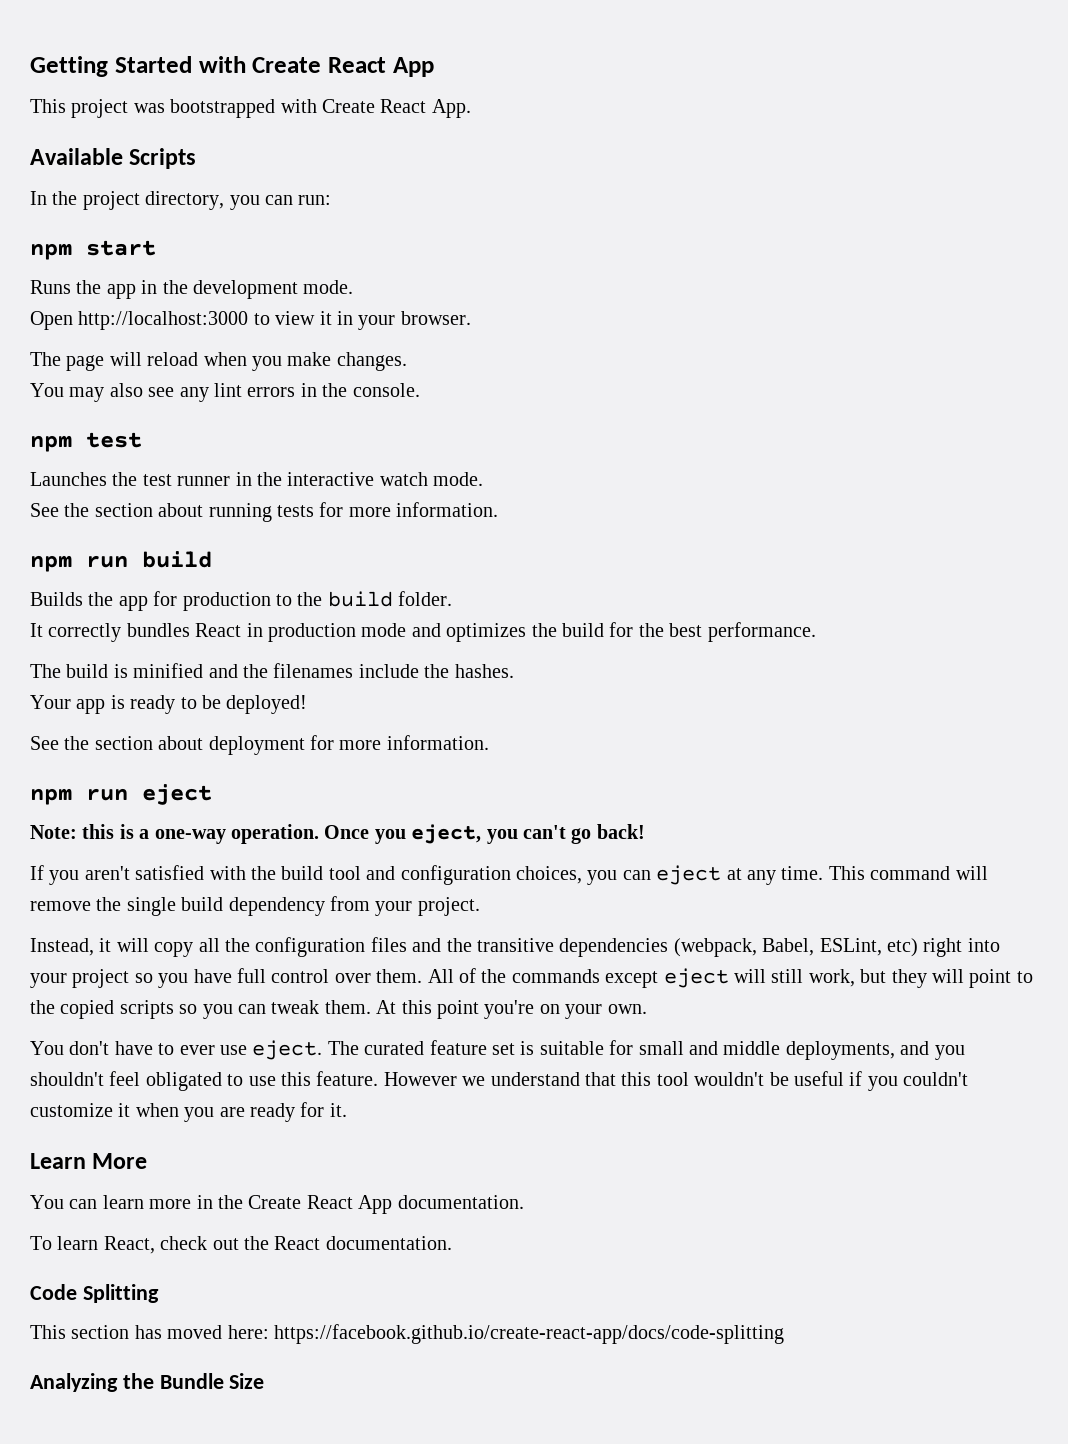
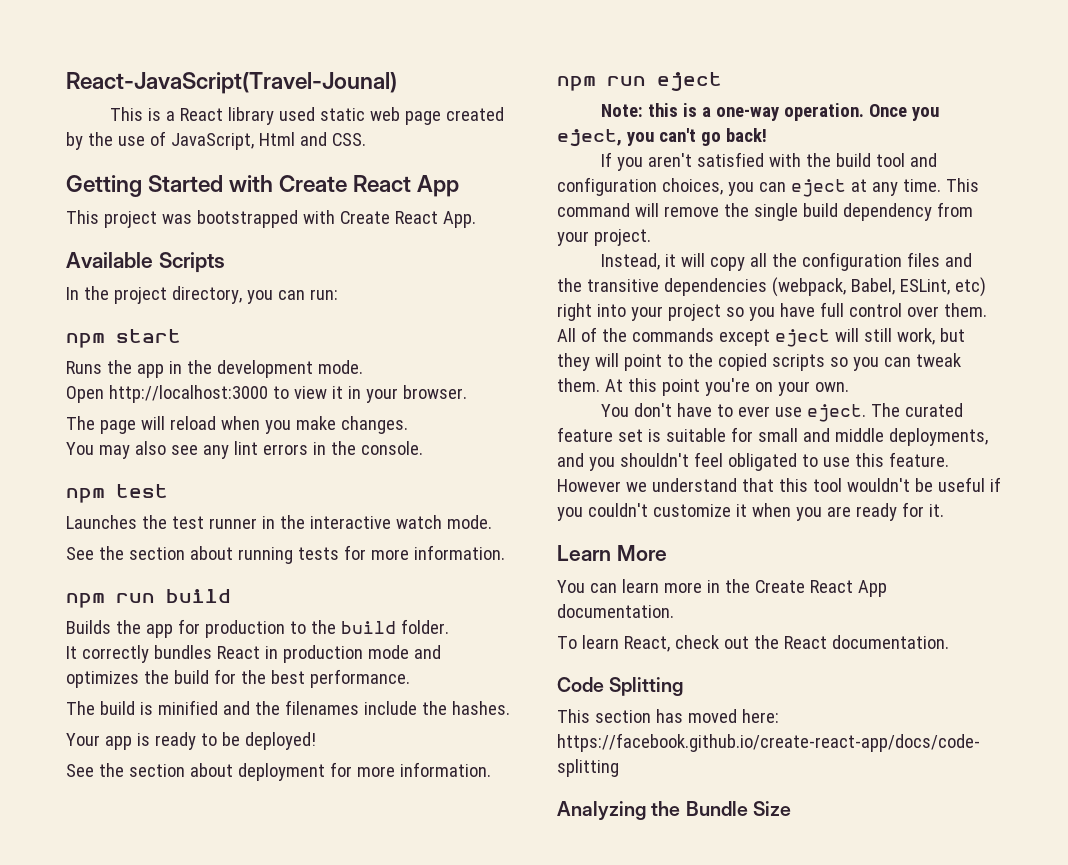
(30, 66) none -> [66,72,397,94] [110,107,505,125] [66,131,366,150] React-JavaScript(Travel-Jounal) // This is a React library used static web page created by the use of JavaScript, Html and CSS. //

